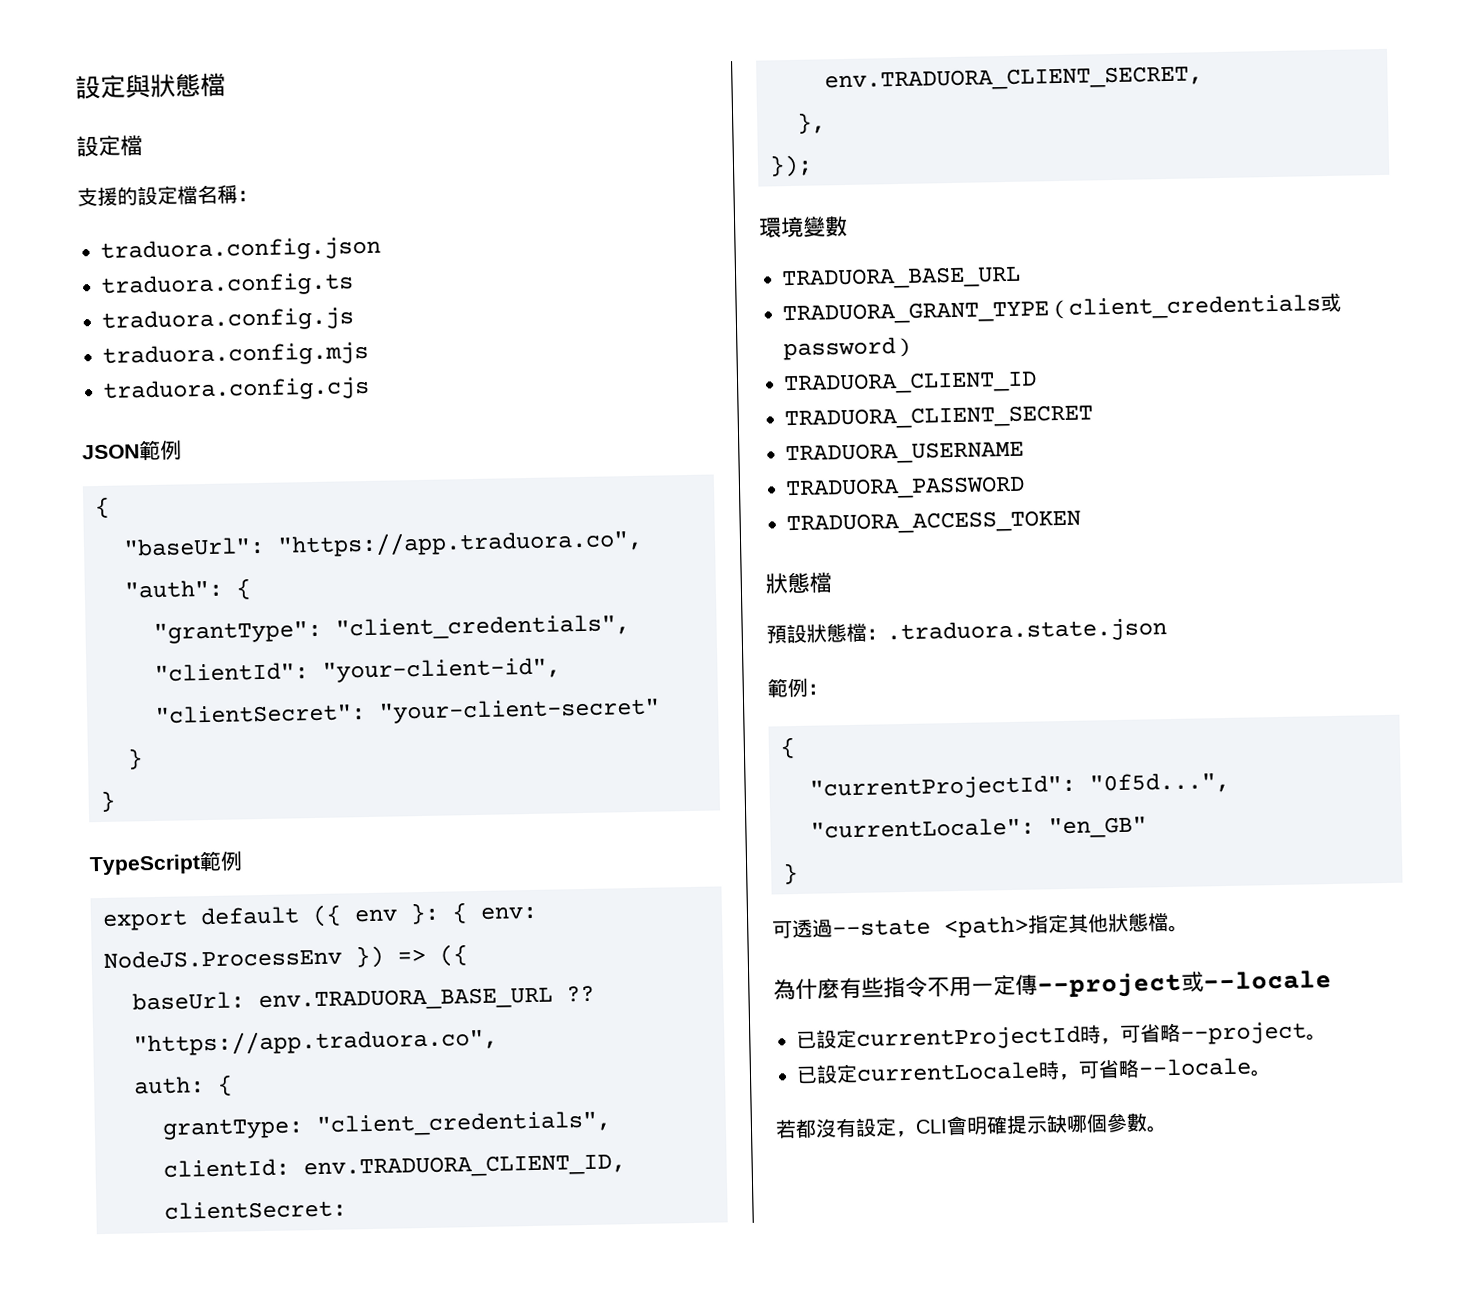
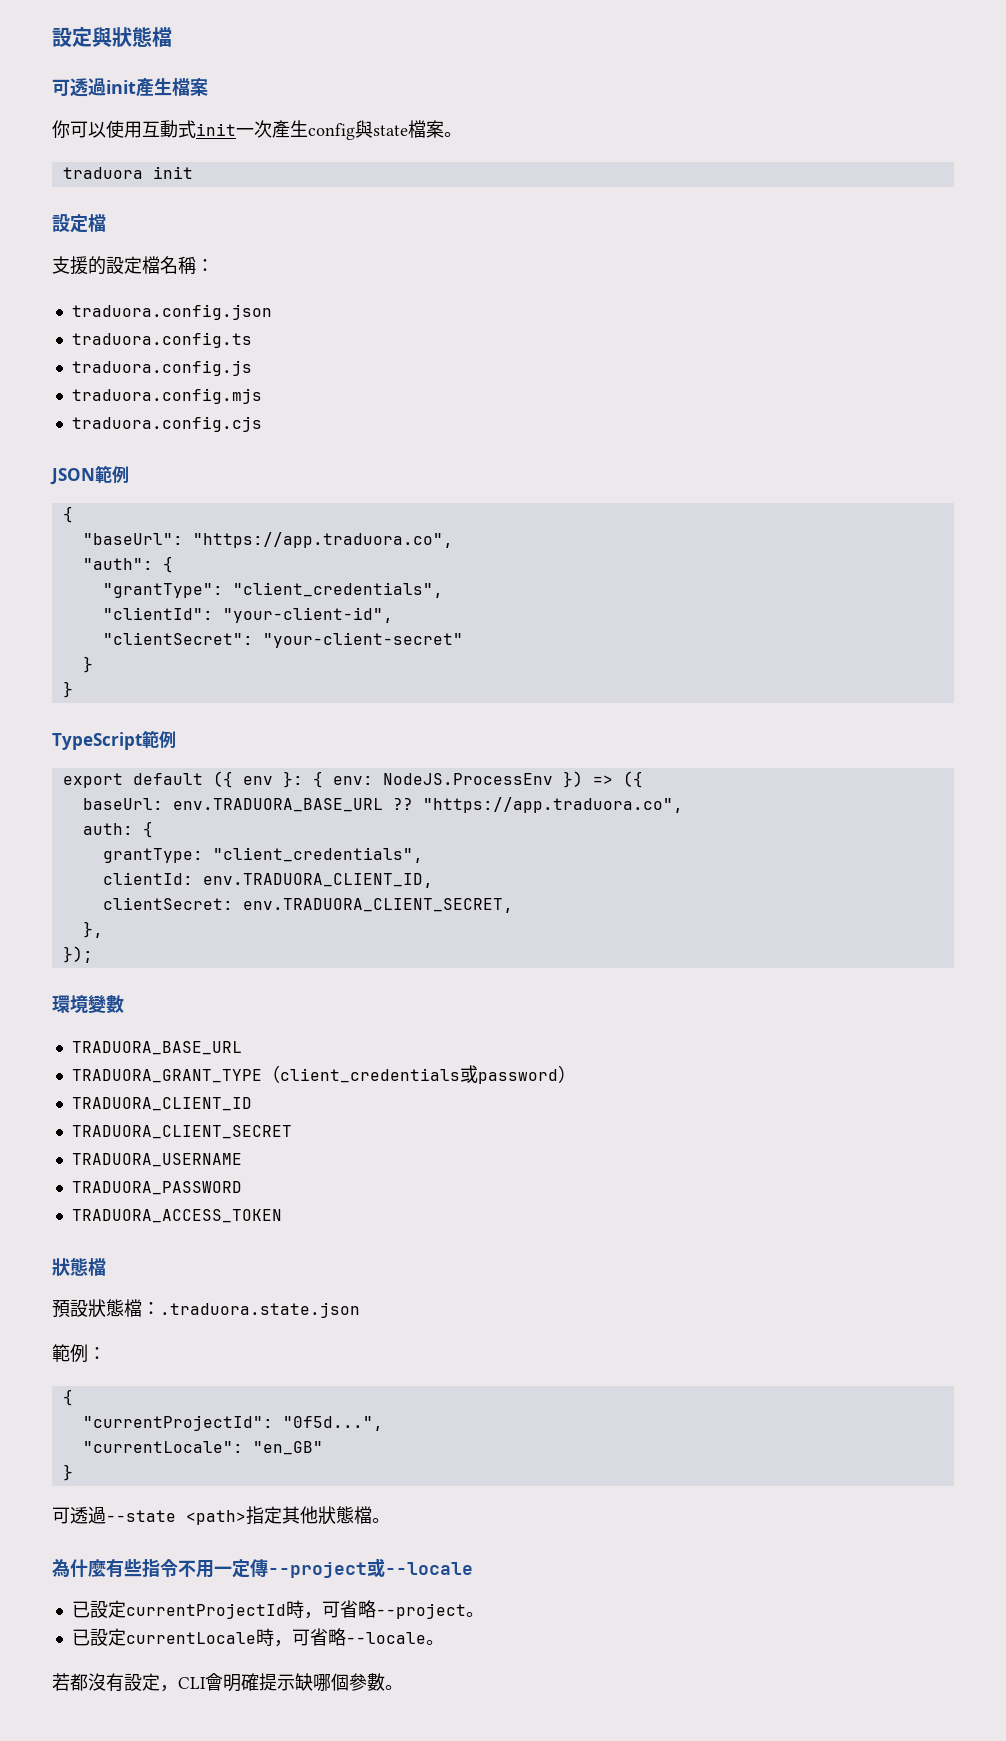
(226, 85) none -> [52,78,208,97] [52,120,462,140] [62,166,193,179] // 可透過init產生檔案 // 你可以使用互動式init一次產生config與state檔案。 // traduora init

